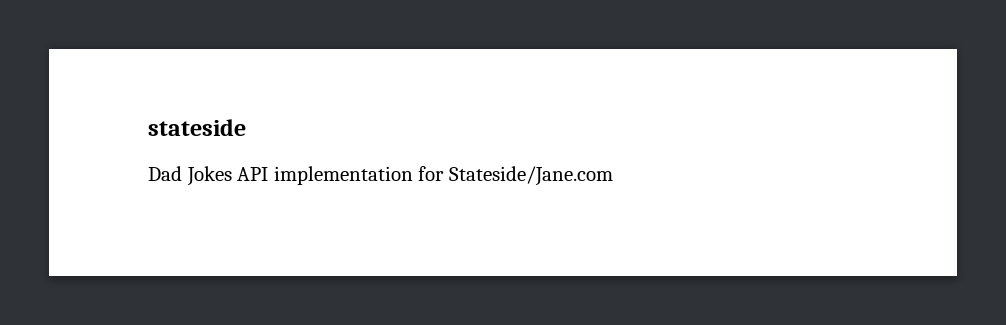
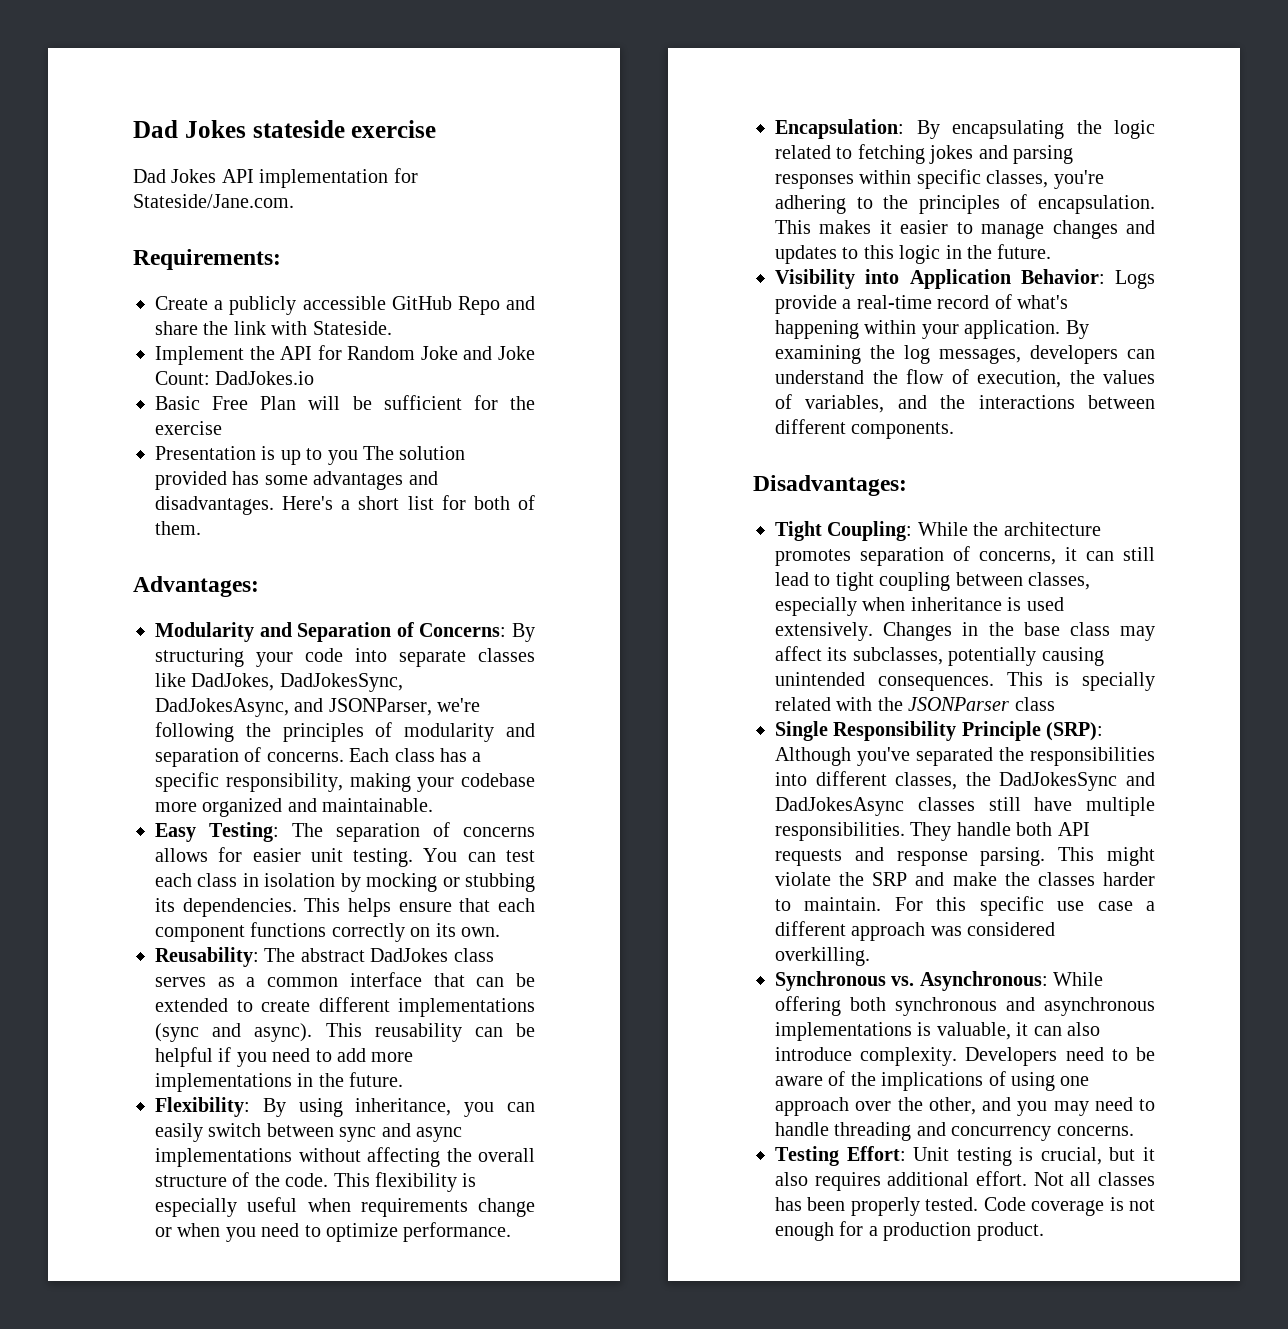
(148, 127) none -> [133,120,246,138] Dad Jokes
(246, 127) none -> [351,120,437,138] exercise
[448,166,613,186] Stateside/Jane.com -> [133,194,294,208] [133,249,281,270] [155,296,535,315] [155,321,392,335] [155,345,535,365] [155,371,315,385] [155,395,535,410] [155,421,222,435] [155,446,466,465] [155,471,438,490] [155,495,536,515] [155,521,201,535] [133,576,259,597] [155,622,535,642] [155,648,535,667] [155,673,403,692] [155,698,481,717] [155,722,535,742] [155,747,482,767] [155,772,535,792] [155,798,434,817] [155,822,535,842] [155,847,535,867] [155,873,535,892] [155,898,536,917] [155,922,500,942] [155,947,494,967] [155,972,535,987] [155,997,535,1017] [155,1023,535,1042] [155,1047,414,1067] [155,1072,404,1092] [155,1097,535,1117] [155,1123,462,1142] [155,1147,535,1167] [155,1172,477,1192] [155,1197,535,1217] [155,1222,512,1242] [775,119,1155,139] [775,144,1073,164] [775,169,1104,189] [775,194,1155,214] [775,220,1155,239] [775,244,1052,264] [775,269,1155,289] [775,294,1068,314] [775,320,1089,339] [775,345,1155,364] [775,369,1155,388] [775,394,1155,413] [775,419,955,439] [753,475,907,496] [775,521,1101,541] [775,546,1155,566] [775,572,1090,591] [775,597,1064,616] [775,622,1155,641] [775,646,1104,666] [775,672,1155,691] [775,697,1055,711] [775,721,1104,741] [775,747,1155,766] [775,771,1155,791] [775,797,1155,816] [775,822,1090,841] [775,847,1155,866] [775,872,1155,886] [775,896,1155,916] [775,921,1056,941] [775,947,870,966] [775,971,1104,991] [775,996,1155,1016] [775,1022,1100,1041] [775,1047,1155,1066] [775,1071,1090,1091] [775,1097,1155,1116] [775,1122,1134,1141] [775,1146,1155,1166] [775,1171,1155,1191] [775,1197,1155,1216] [775,1221,1044,1241] Stateside/Jane.com. // Requirements: // Create a publicly accessible GitHub Repo and share the link with Stateside. // Implement the API for Random Joke and Joke Count: DadJokes.io // Basic Free Plan will be sufficient for the exercise // Presentation is up to you The solution provided has some advantages and disadvantages. Here's a short list for both of them. // Advantages: // Modularity and Separation of Concerns: By structuring your code into separate classes like DadJokes, DadJokesSync, DadJokesAsync, and JSONParser, we're following the principles of modularity and separation of concerns. Each class has a specific responsibility, making your codebase more organized and maintainable. // Easy Testing: The separation of concerns allows for easier unit testing. You can test each class in isolation by mocking or stubbing its dependencies. This helps ensure that each component functions correctly on its own. // Reusability: The abstract DadJokes class serves as a common interface that can be extended to create different implementations (sync and async). This reusability can be helpful if you need to add more implementations in the future. // Flexibility: By using inheritance, you can easily switch between sync and async implementations without affecting the overall structure of the code. This flexibility is especially useful when requirements change or when you need to optimize performance. // Encapsulation: By encapsulating the logic related to fetching jokes and parsing responses within specific classes, you're adhering to the principles of encapsulation. This makes it easier to manage changes and updates to this logic in the future. // Visibility into Application Behavior: Logs provide a real-time record of what's happening within your application. By examining the log messages, developers can understand the flow of execution, the values of variables, and the interactions between different components. // Disadvantages: // Tight Coupling: While the architecture promotes separation of concerns, it can still lead to tight coupling between classes, especially when inheritance is used extensively. Changes in the base class may affect its subclasses, potentially causing unintended consequences. This is specially related with the JSONParser class // Single Responsibility Principle (SRP): Although you've separated the responsibilities into different classes, the DadJokesSync and DadJokesAsync classes still have multiple responsibilities. They handle both API requests and response parsing. This might violate the SRP and make the classes harder to maintain. For this specific use case a different approach was considered overkilling. // Synchronous vs. Asynchronous: While offering both synchronous and asynchronous implementations is valuable, it can also introduce complexity. Developers need to be aware of the implications of using one approach over the other, and you may need to handle threading and concurrency concerns. // Testing Effort: Unit testing is crucial, but it also requires additional effort. Not all classes has been properly tested. Code coverage is not enough for a production product.

